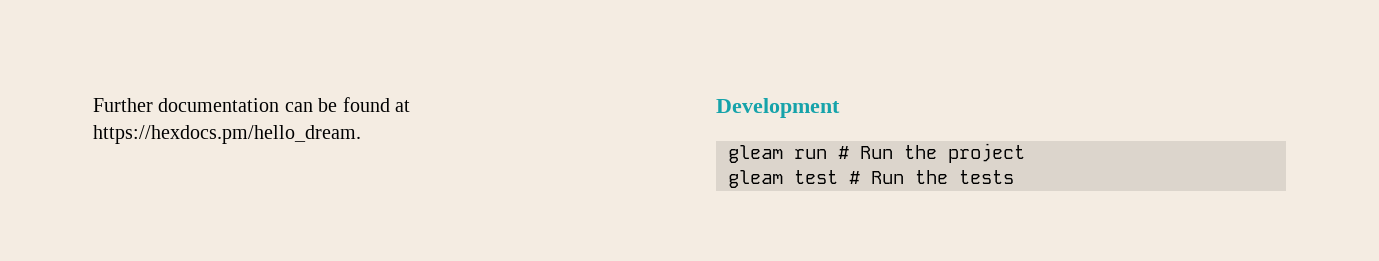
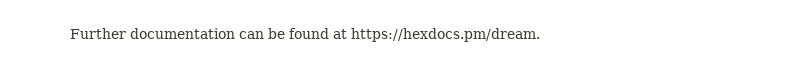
[93,125,361,144] [716,98,840,118] [728,143,1025,163] [728,170,1014,188] https://hexdocs.pm/hello_dream. // Development // gleam run # Run the project // gleam test # Run the tests -> [351,28,540,42] https://hexdocs.pm/dream.

